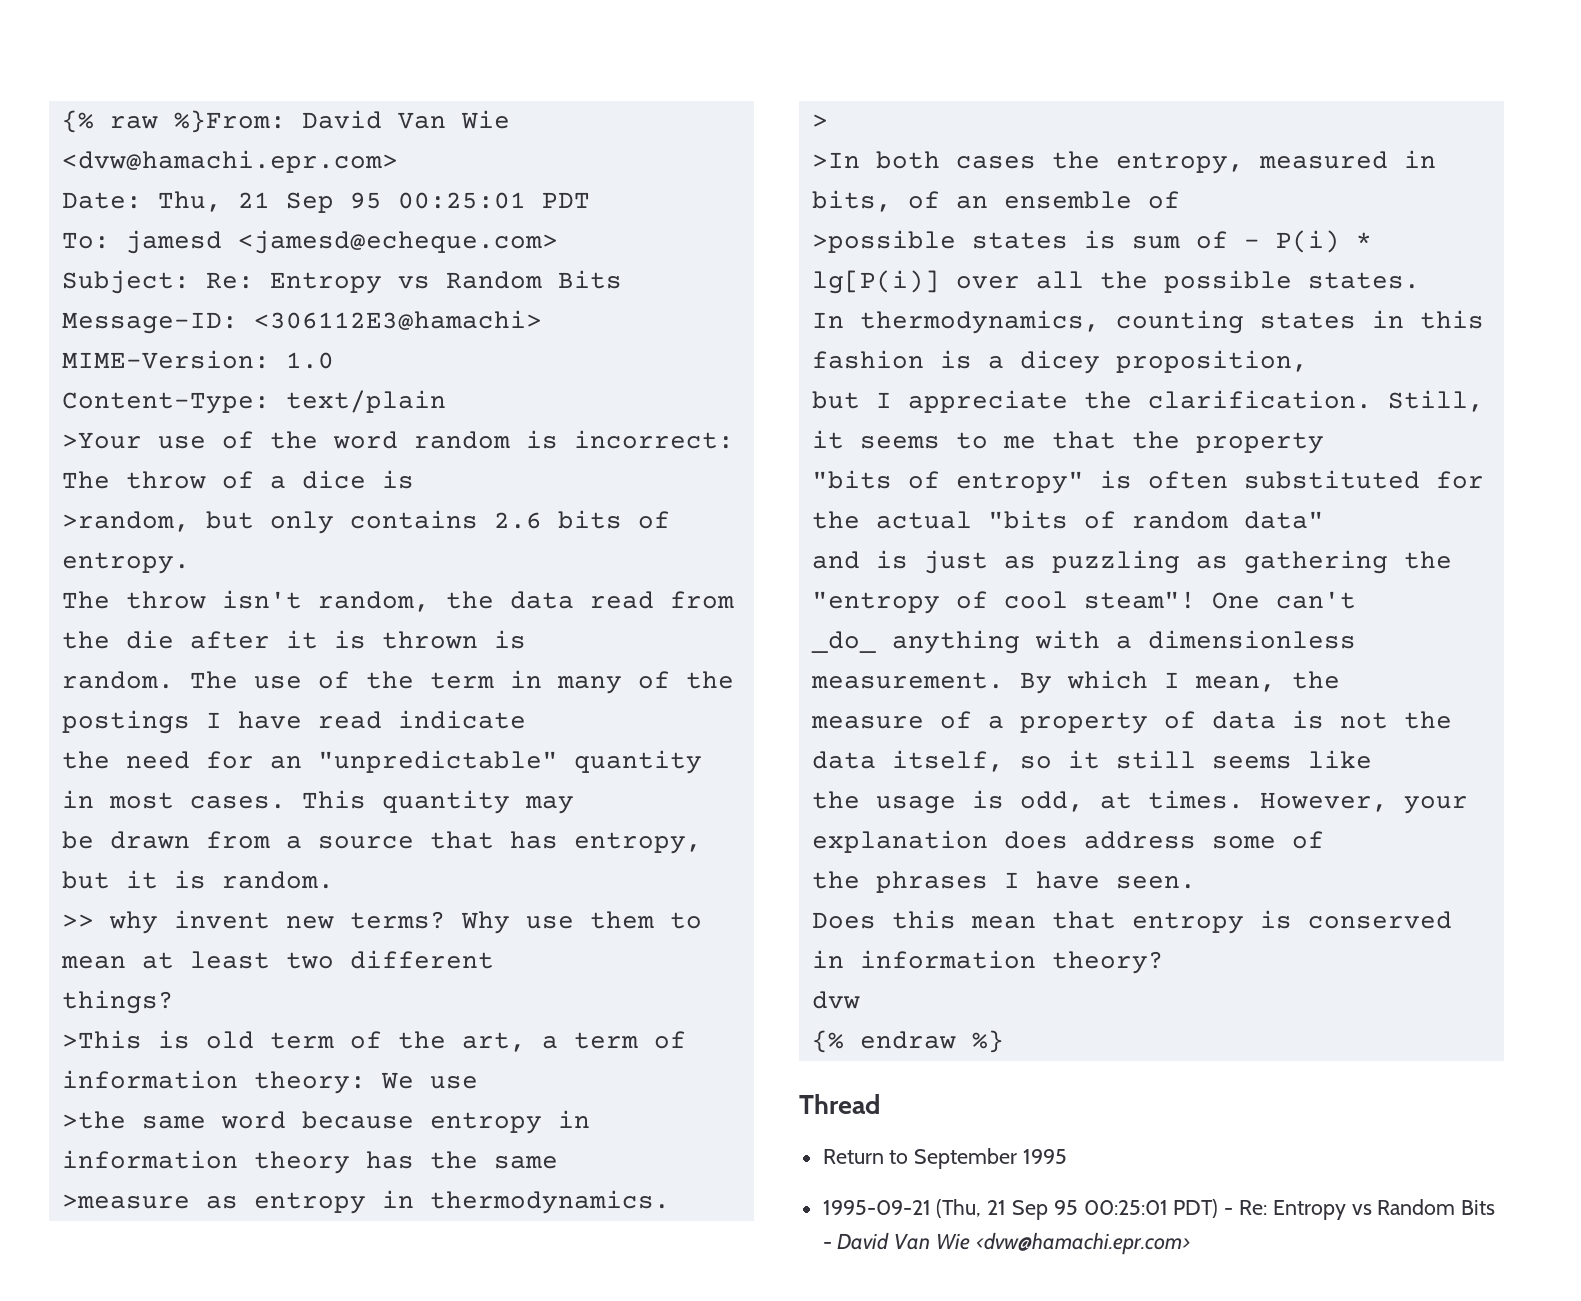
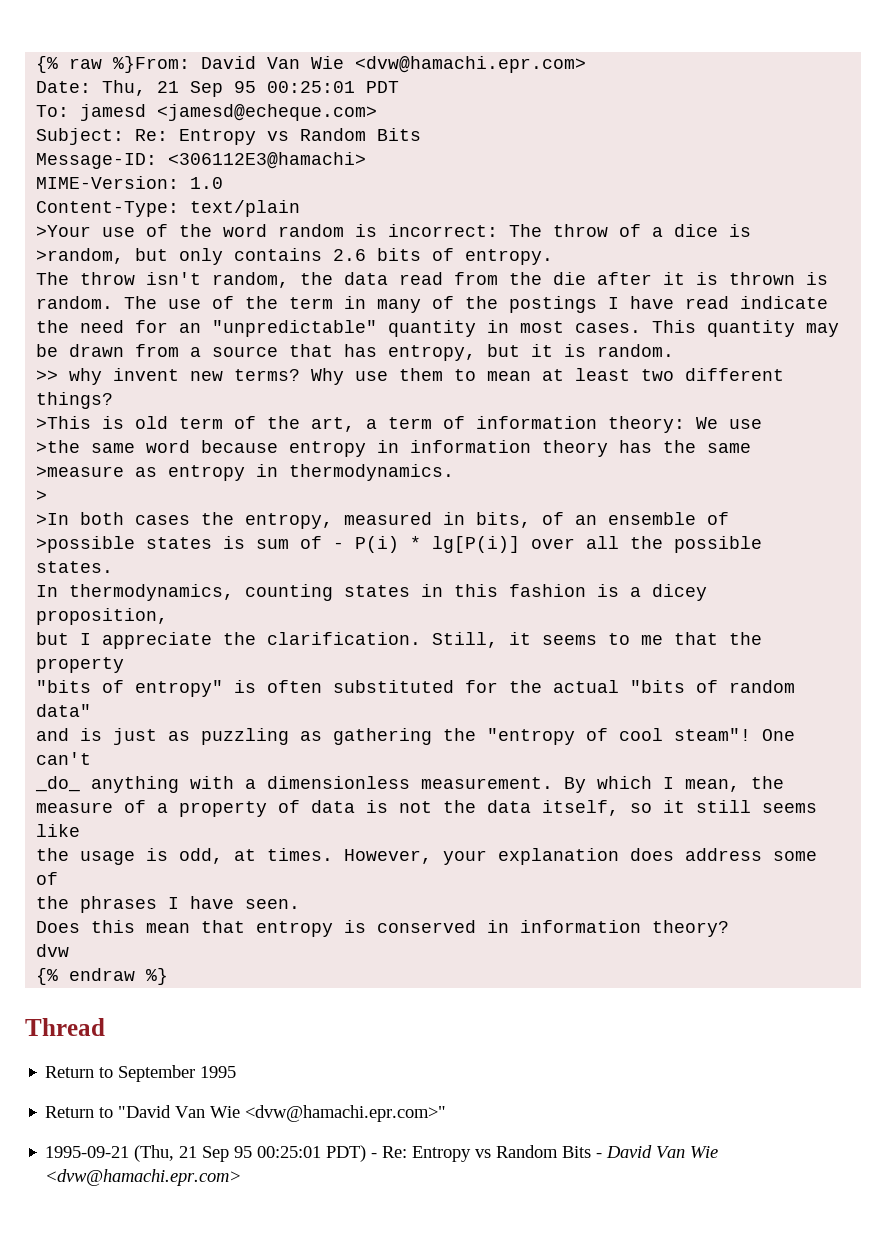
(1068, 1156) none -> [45,1105,447,1122] // Return to "David Van Wie <dvw@hamachi.epr.com>"

